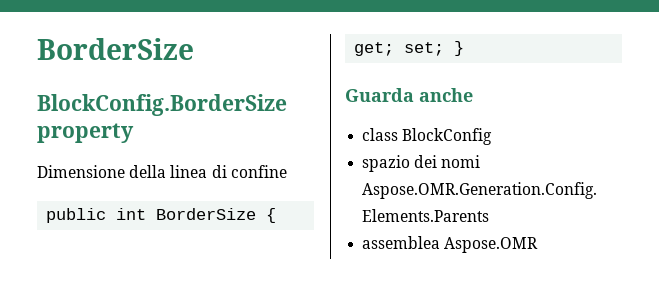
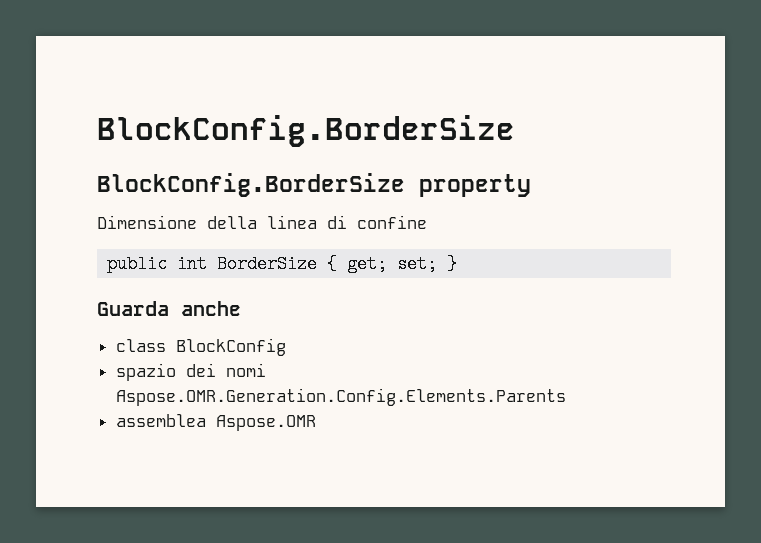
[37,38,194,60] BorderSize -> [97,115,515,147] BlockConfig.BorderSize

